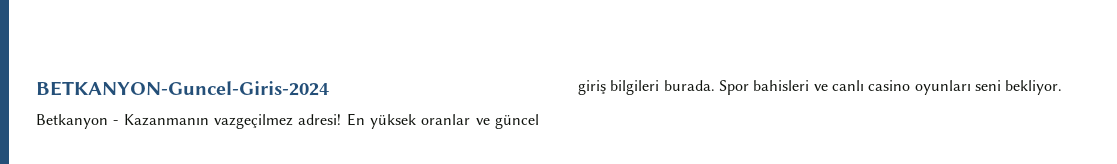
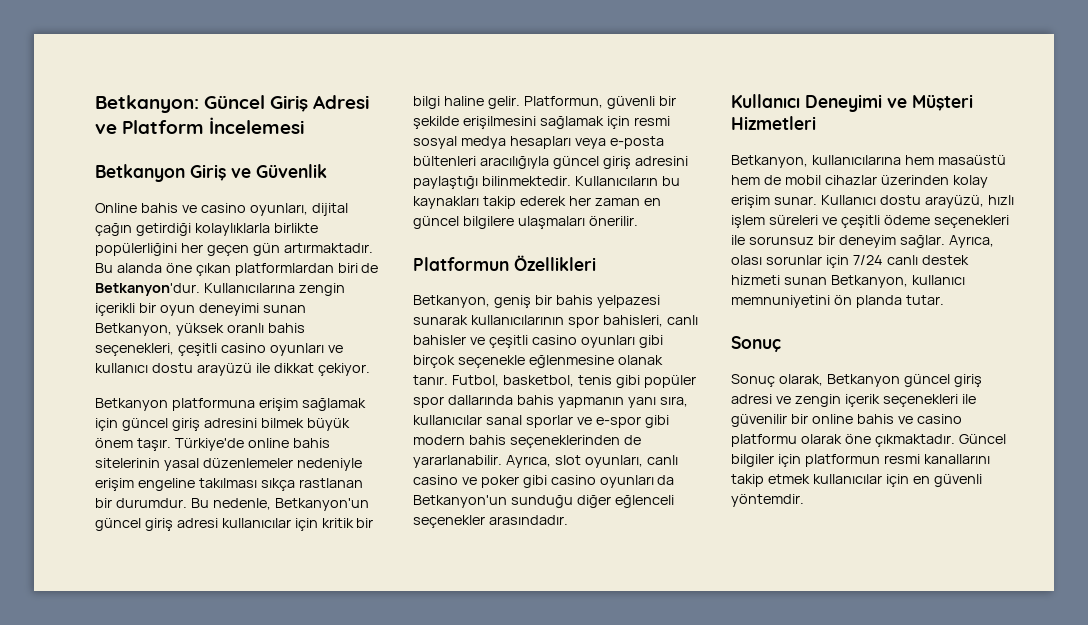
[36,81,329,96] [36,113,539,129] [578,80,1063,95] BETKANYON-Guncel-Giris-2024 // Betkanyon - Kazanmanın vazgeçilmez adresi! En yüksek oranlar ve güncel giriş bilgileri burada. Spor bahisleri ve canlı casino oyunları seni bekliyor. -> [95,95,370,113] [95,117,305,134] [95,164,327,182] [95,203,348,216] [95,223,318,236] [95,243,373,256] [95,263,379,276] [95,283,345,296] [95,303,306,316] [95,323,305,336] [95,343,343,356] [95,363,370,376] [95,398,366,411] [95,418,350,431] [95,438,330,451] [95,458,362,471] [95,478,363,491] [95,498,369,511] [95,518,374,531] [413,96,676,109] [413,116,670,129] [413,136,664,149] [413,156,688,169] [413,176,680,189] [413,196,661,209] [413,216,638,229] [413,255,596,271] [413,295,660,308] [413,315,698,328] [413,335,663,348] [413,355,663,368] [413,375,696,388] [413,395,688,408] [413,415,669,428] [413,435,641,448] [413,455,678,468] [413,475,675,488] [413,495,674,508] [413,515,568,528] [731,94,973,112] [731,116,816,130] [731,155,1006,168] [731,175,988,188] [731,195,1014,208] [731,215,1009,228] [731,235,994,248] [731,255,969,268] [731,275,965,288] [731,295,944,308] [731,336,781,352] [731,374,982,387] [731,394,976,407] [731,414,962,427] [731,434,1006,447] [731,454,990,467] [731,474,982,487] [731,494,804,507] Betkanyon: Güncel Giriş Adresi ve Platform İncelemesi // Betkanyon Giriş ve Güvenlik // Online bahis ve casino oyunları, dijital çağın getirdiği kolaylıklarla birlikte popülerliğini her geçen gün artırmaktadır. Bu alanda öne çıkan platformlardan biri de Betkanyon'dur. Kullanıcılarına zengin içerikli bir oyun deneyimi sunan Betkanyon, yüksek oranlı bahis seçenekleri, çeşitli casino oyunları ve kullanıcı dostu arayüzü ile dikkat çekiyor. // Betkanyon platformuna erişim sağlamak için güncel giriş adresini bilmek büyük önem taşır. Türkiye'de online bahis sitelerinin yasal düzenlemeler nedeniyle erişim engeline takılması sıkça rastlanan bir durumdur. Bu nedenle, Betkanyon'un güncel giriş adresi kullanıcılar için kritik bir bilgi haline gelir. Platformun, güvenli bir şekilde erişilmesini sağlamak için resmi sosyal medya hesapları veya e-posta bültenleri aracılığıyla güncel giriş adresini paylaştığı bilinmektedir. Kullanıcıların bu kaynakları takip ederek her zaman en güncel bilgilere ulaşmaları önerilir. // Platformun Özellikleri // Betkanyon, geniş bir bahis yelpazesi sunarak kullanıcılarının spor bahisleri, canlı bahisler ve çeşitli casino oyunları gibi birçok seçenekle eğlenmesine olanak tanır. Futbol, basketbol, tenis gibi popüler spor dallarında bahis yapmanın yanı sıra, kullanıcılar sanal sporlar ve e-spor gibi modern bahis seçeneklerinden de yararlanabilir. Ayrıca, slot oyunları, canlı casino ve poker gibi casino oyunları da Betkanyon'un sunduğu diğer eğlenceli seçenekler arasındadır. // Kullanıcı Deneyimi ve Müşteri Hizmetleri // Betkanyon, kullanıcılarına hem masaüstü hem de mobil cihazlar üzerinden kolay erişim sunar. Kullanıcı dostu arayüzü, hızlı işlem süreleri ve çeşitli ödeme seçenekleri ile sorunsuz bir deneyim sağlar. Ayrıca, olası sorunlar için 7/24 canlı destek hizmeti sunan Betkanyon, kullanıcı memnuniyetini ön planda tutar. // Sonuç // Sonuç olarak, Betkanyon güncel giriş adresi ve zengin içerik seçenekleri ile güvenilir bir online bahis ve casino platformu olarak öne çıkmaktadır. Güncel bilgiler için platformun resmi kanallarını takip etmek kullanıcılar için en güvenli yöntemdir.

